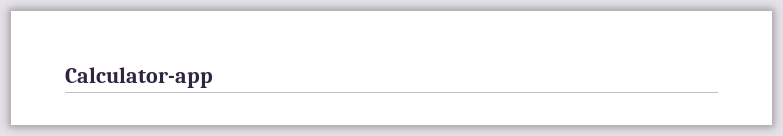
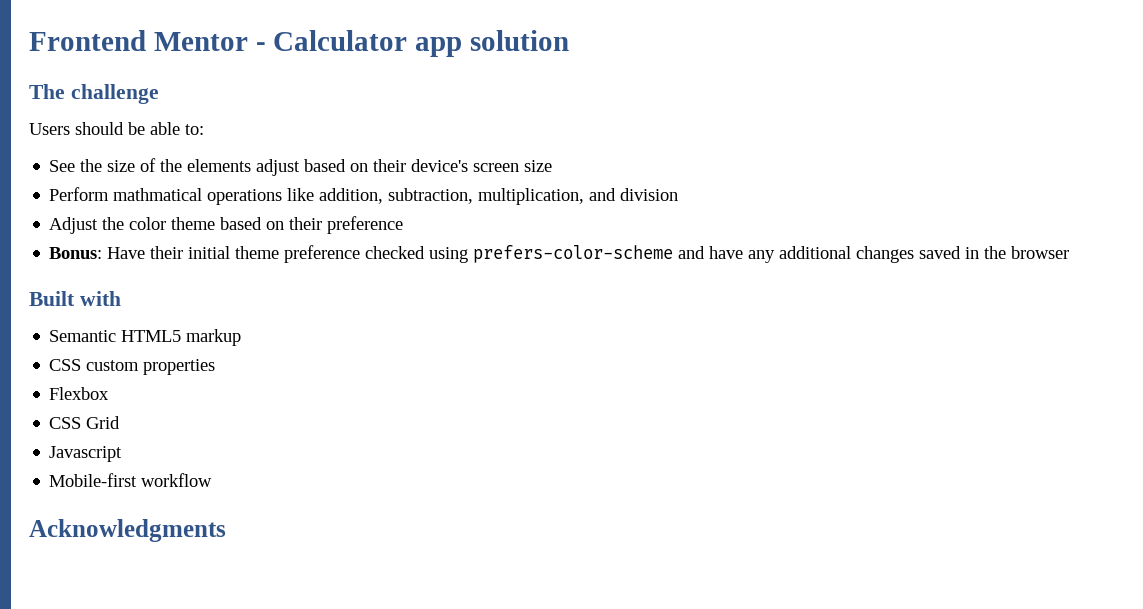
[65,67,213,88] Calculator-app -> [29,30,570,57] [29,84,159,104] [29,122,204,135] [49,158,553,176] [49,187,679,205] [49,216,404,234] [49,245,1070,263] [29,291,121,306] [49,329,242,346] [49,359,216,375] [49,387,110,400] [49,416,121,429] [49,446,123,462] [49,473,213,487] [29,519,226,542] Frontend Mentor - Calculator app solution // The challenge // Users should be able to: // See the size of the elements adjust based on their device's screen size // Perform mathmatical operations like addition, subtraction, multiplication, and division // Adjust the color theme based on their preference // Bonus: Have their initial theme preference checked using prefers-color-scheme and have any additional changes saved in the browser // Built with // Semantic HTML5 markup // CSS custom properties // Flexbox // CSS Grid // Javascript // Mobile-first workflow // Acknowledgments

